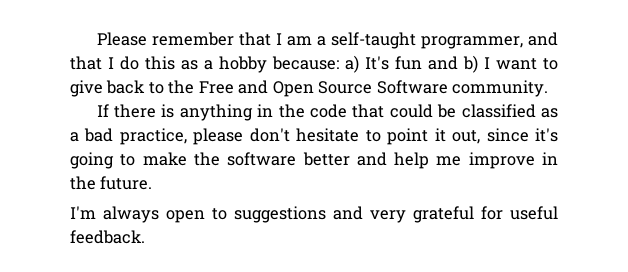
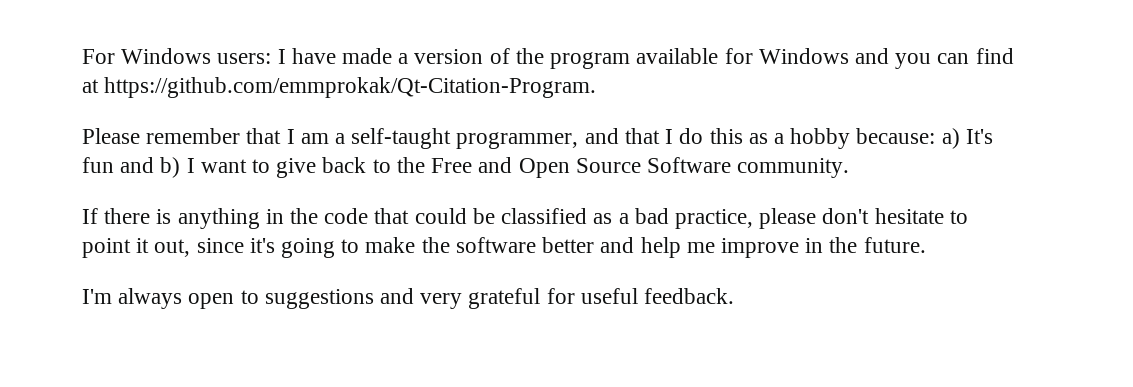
(96, 39) none -> [82,48,1014,69] [82,77,597,98] For Windows users: I have made a version of the program available for Windows and you can find at https://github.com/emmprokak/Qt-Citation-Program. //

